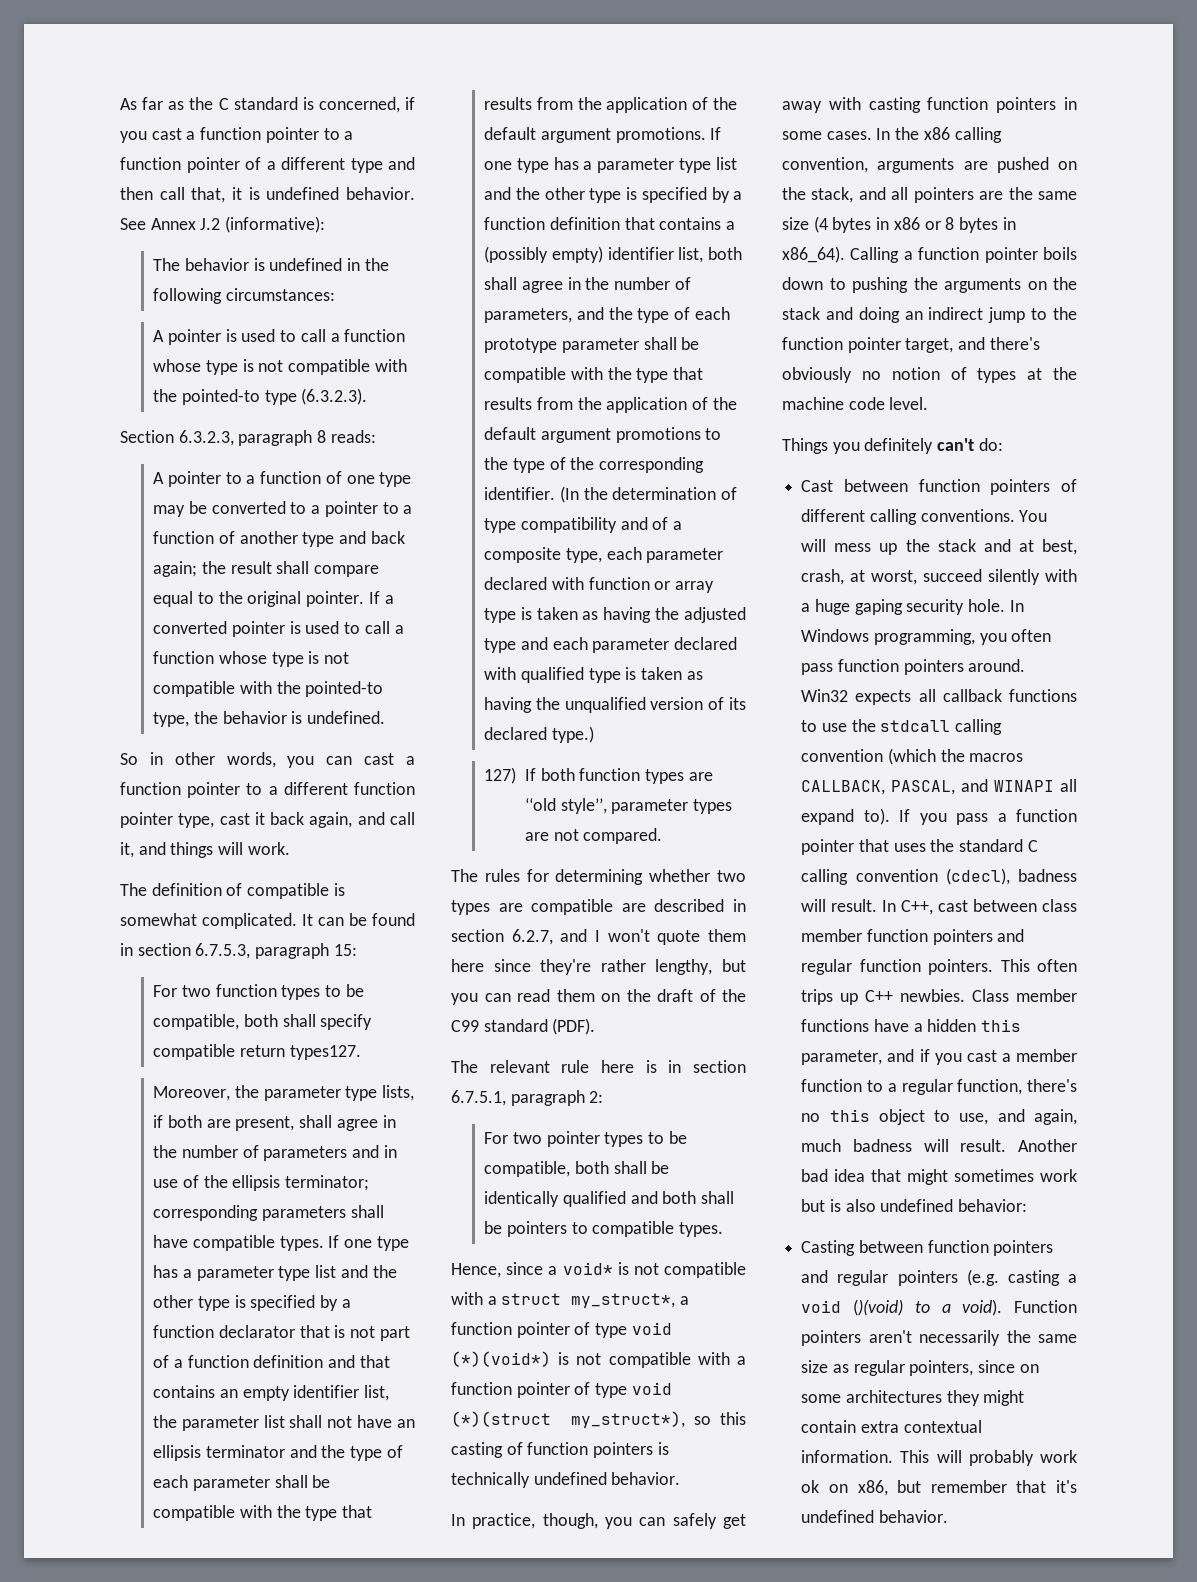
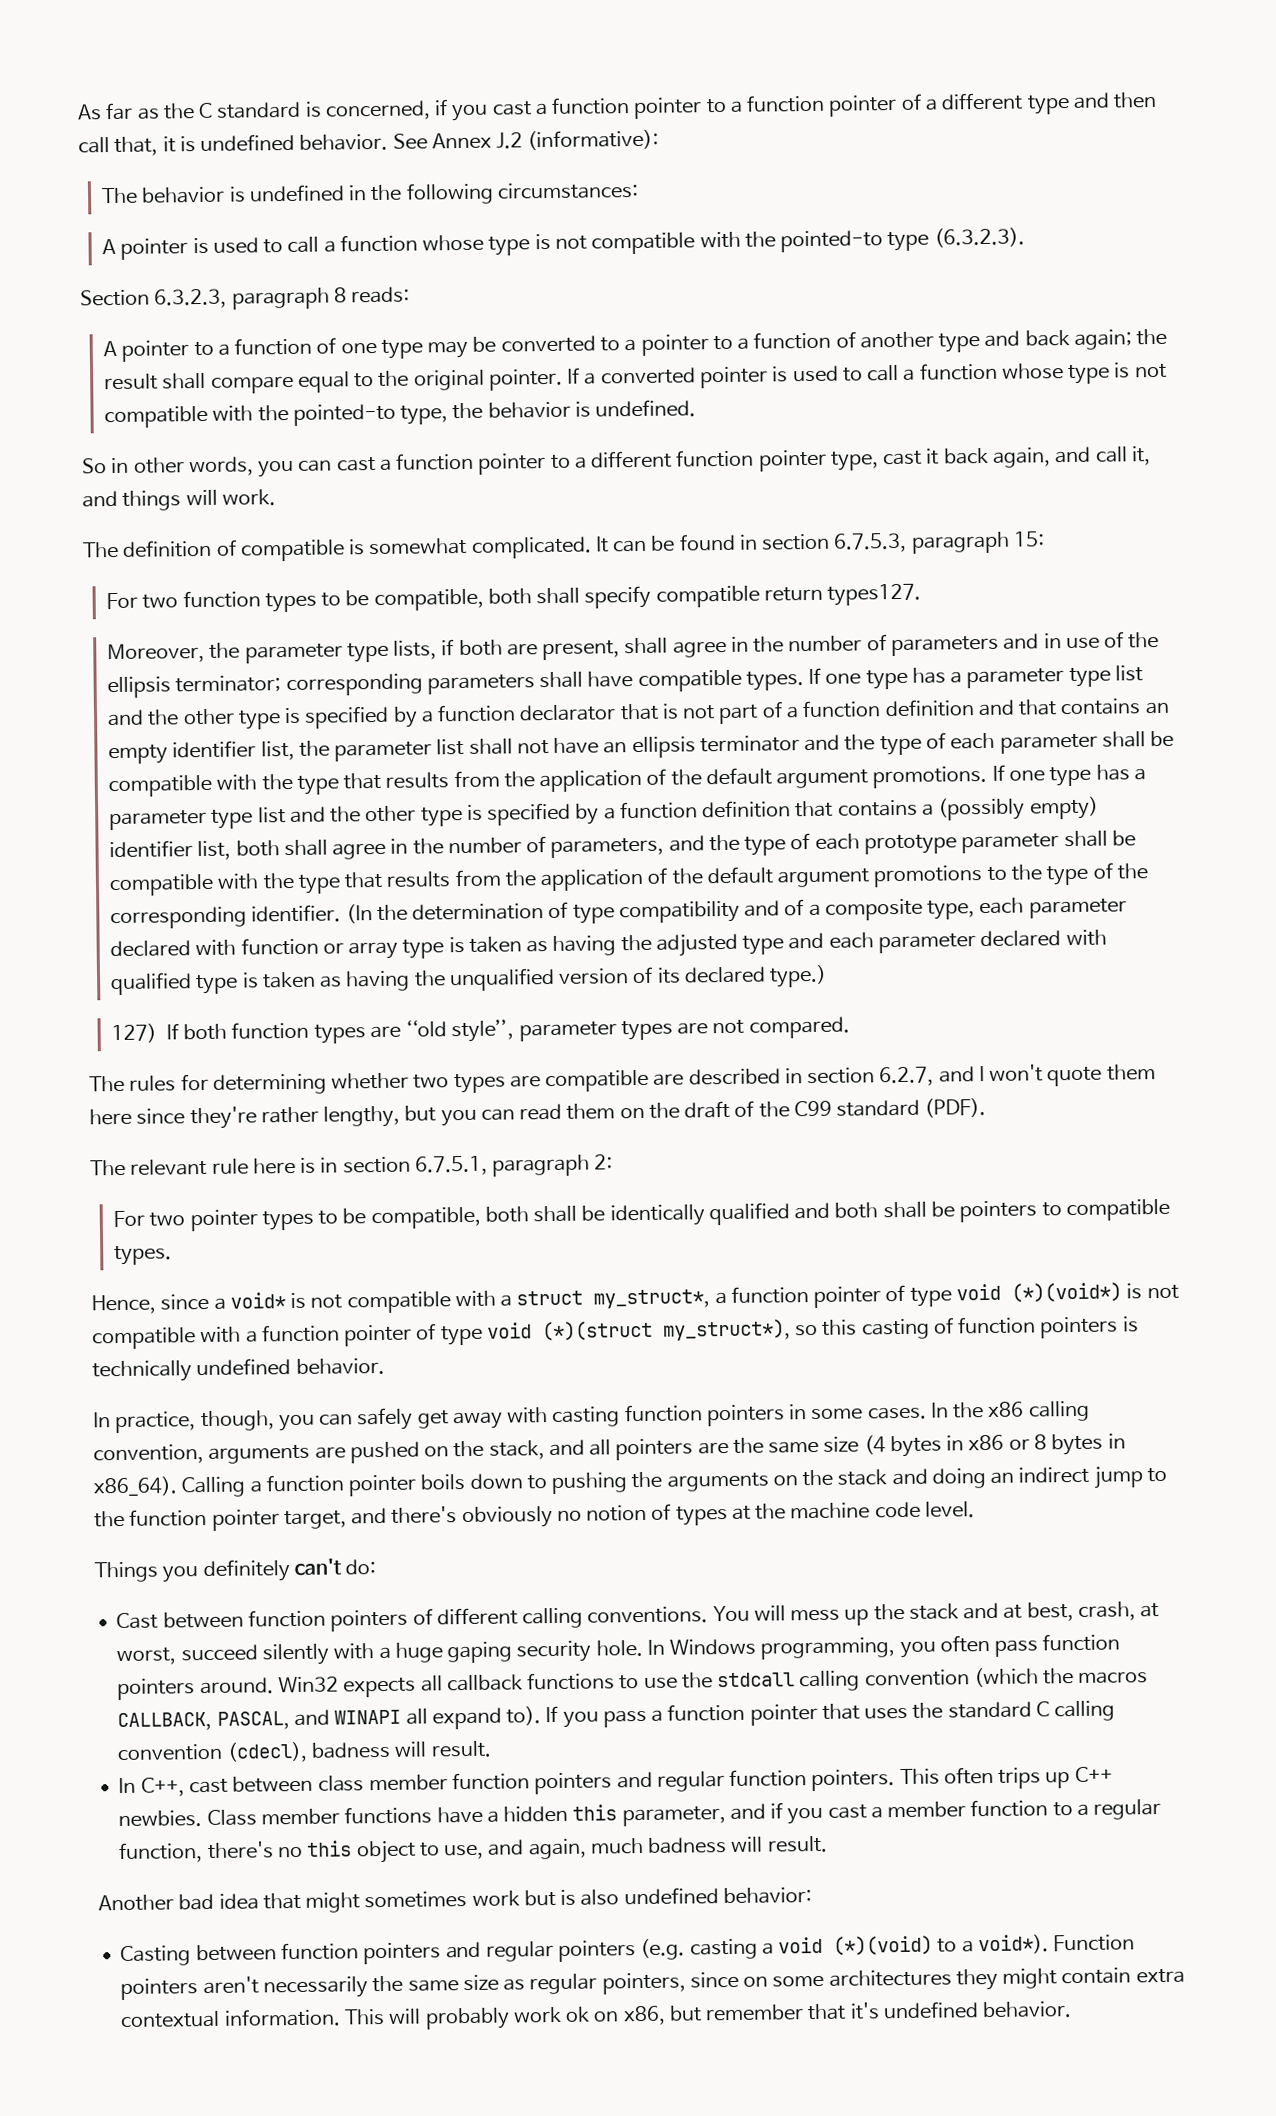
(878, 905) none -> (492, 1749) //
(1007, 1145) none -> (828, 1844) //
[853,1299,1003,1316] ()(void) to a void). -> [833,1934,1049,1956] (*)(void) to a void*).

